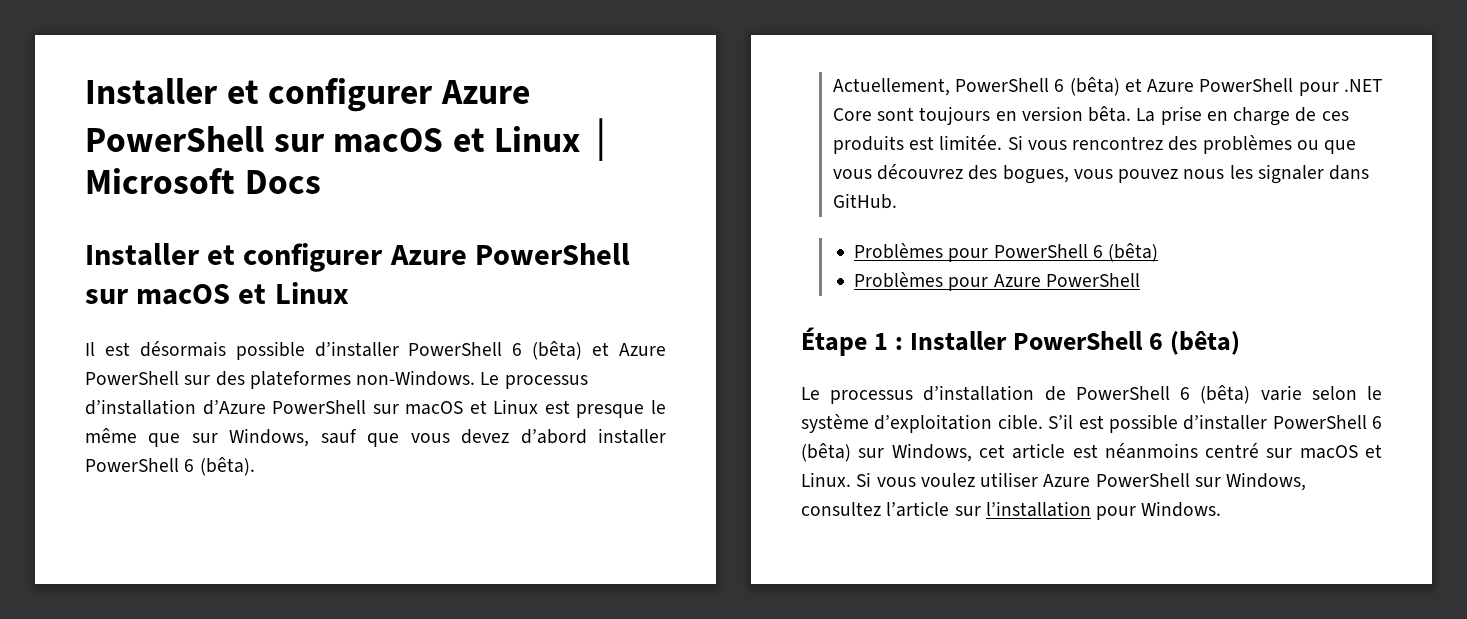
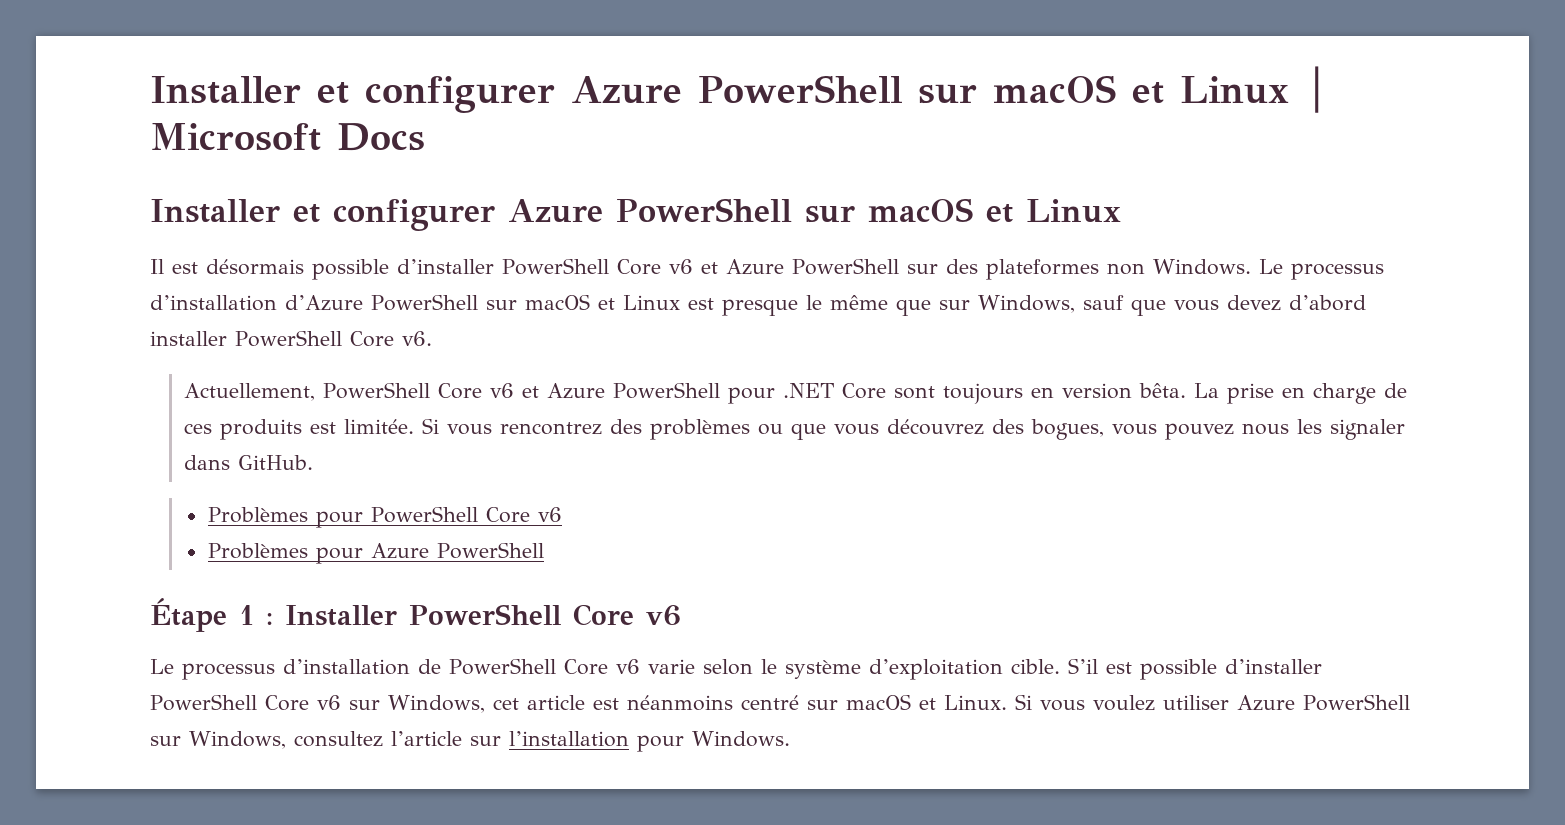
[512,341,583,360] 6 (bêta) -> [616,259,693,275] Core v6
[356,370,476,386] non-Windows. -> [1106,259,1251,275] non Windows.
[184,457,255,476] 6 (bêta). -> [349,331,432,347] Core v6.
[1054,77,1120,96] 6 (bêta) -> [438,383,515,399] Core v6
[1093,243,1159,262] 6 (bêta) -> [485,507,562,523] Core v6
[1149,331,1241,355] 6 (bêta) -> [572,604,681,626] Core v6
[1180,385,1251,404] 6 (bêta) -> [563,659,640,675] Core v6
[1372,416,1382,429] [801,443,851,462] 6 (bêta) -> [264,695,341,711] Core v6

